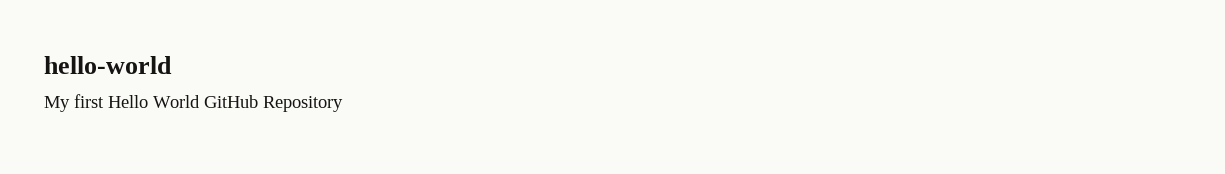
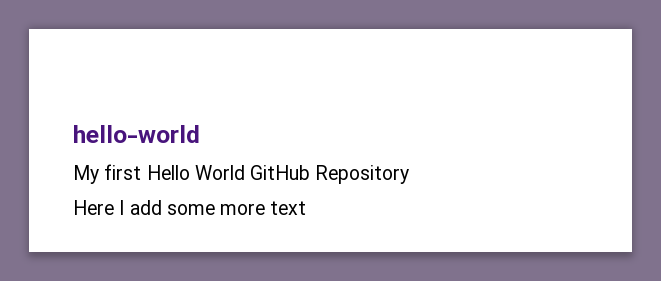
(343, 104) none -> [73,200,307,215] // Here I add some more text

